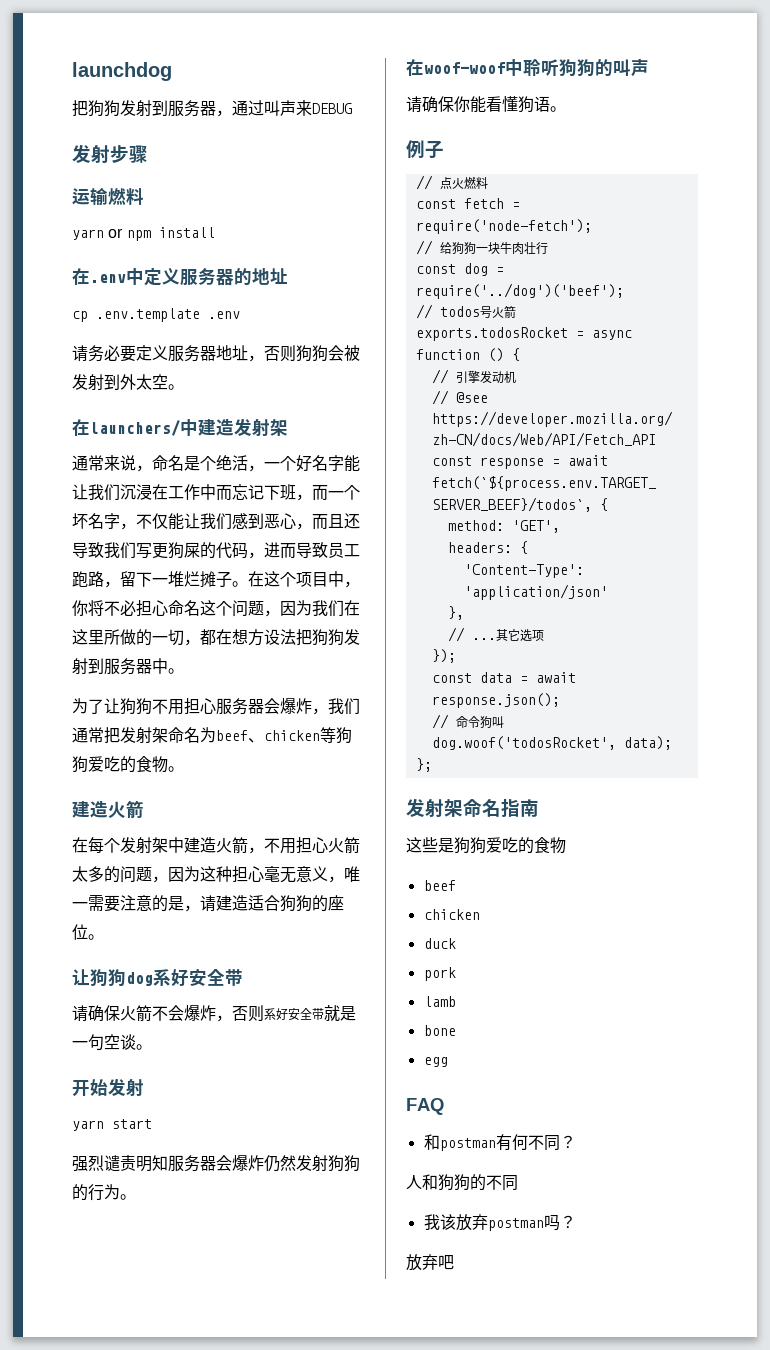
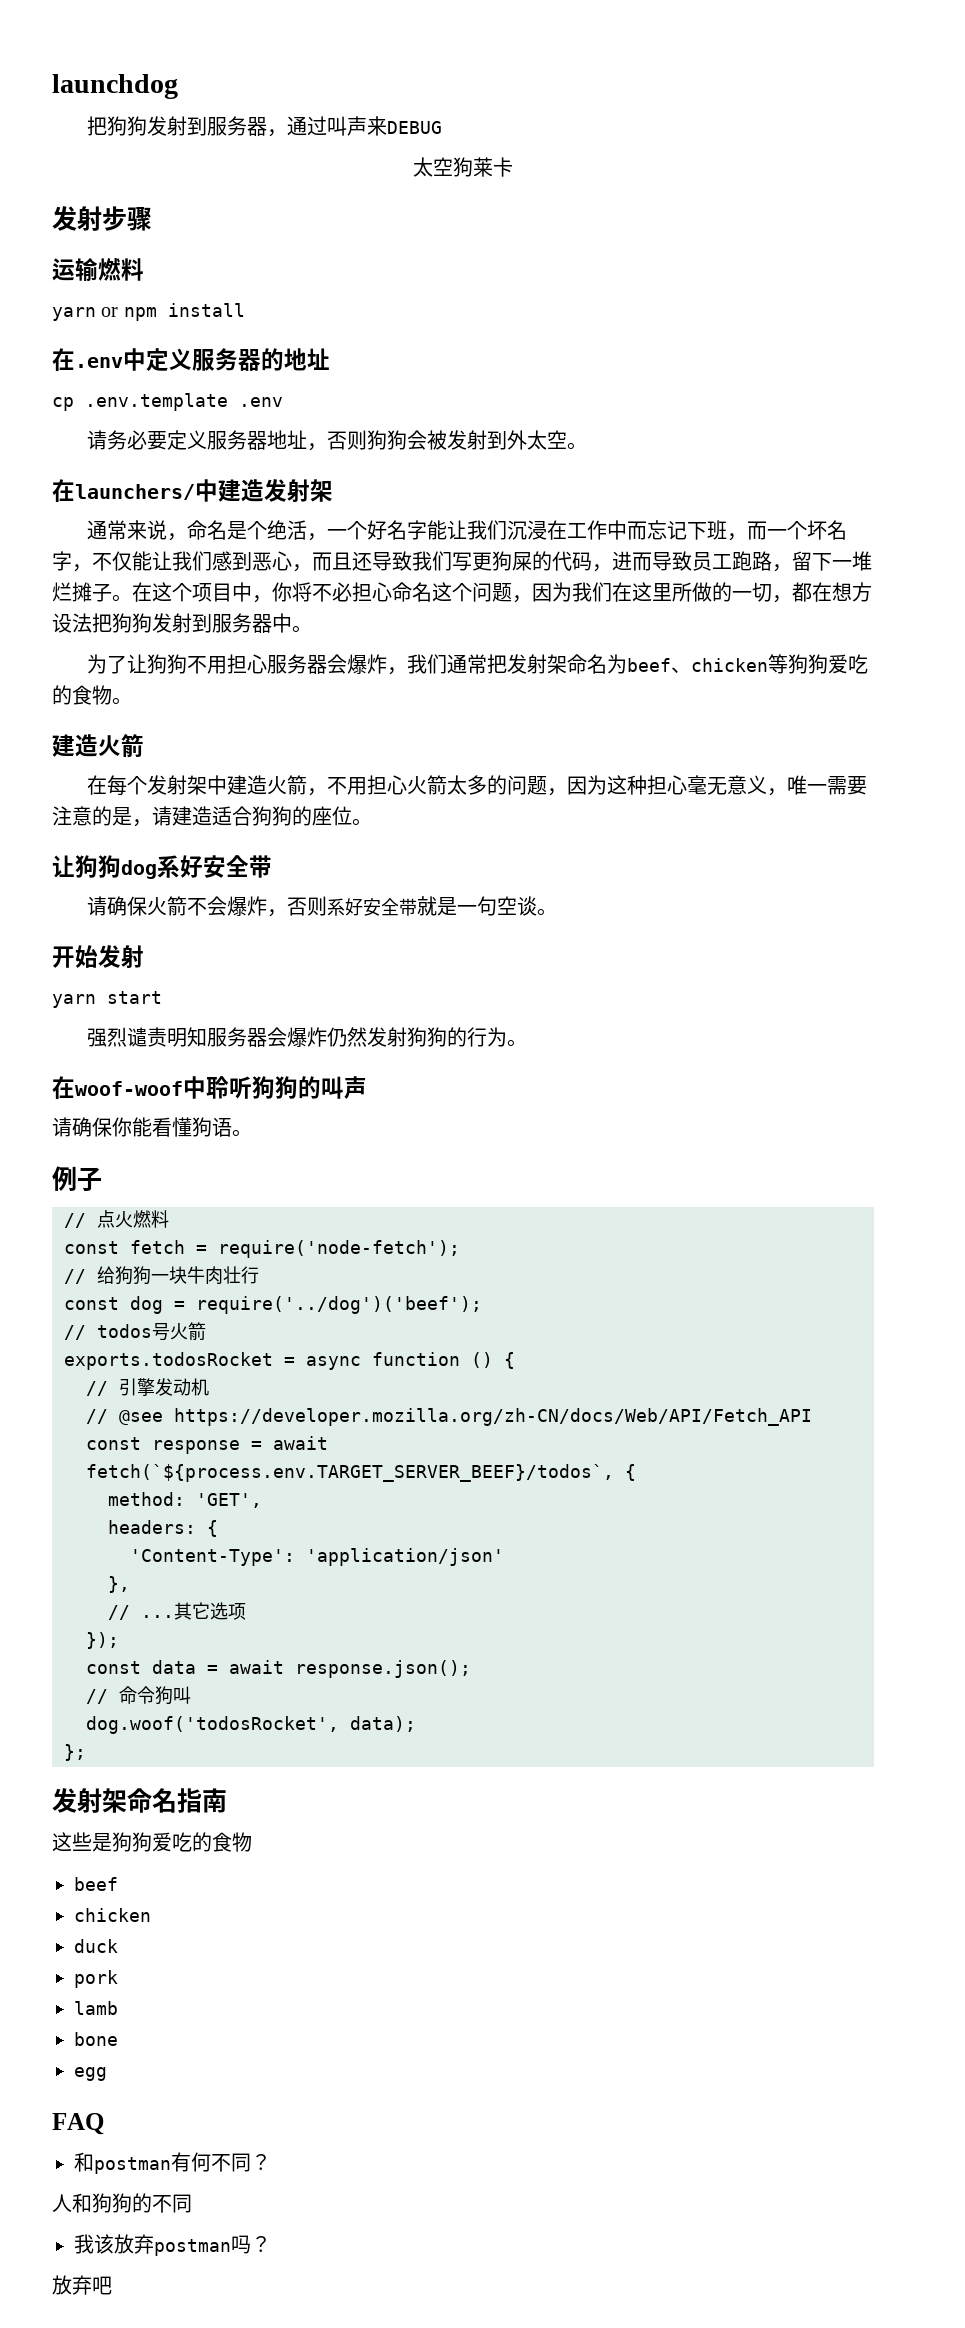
(352, 108) none -> [413,157,513,177] // 太空狗莱卡

